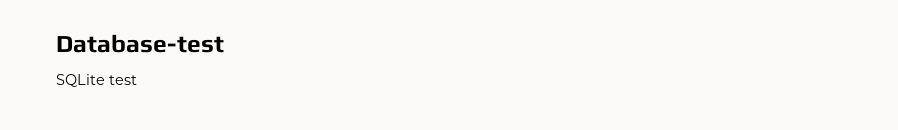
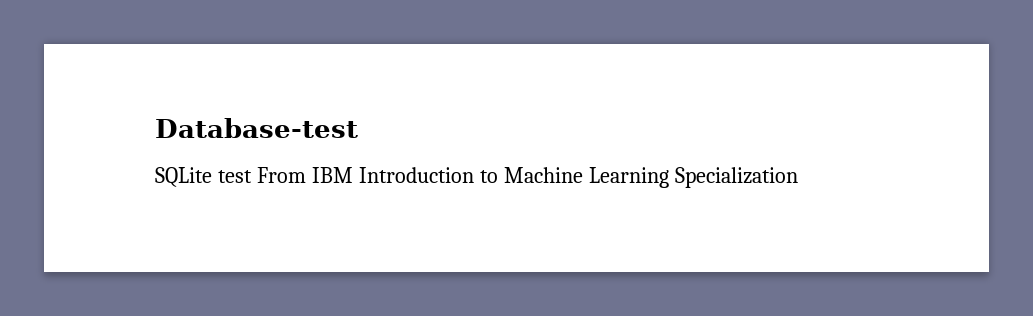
(137, 80) none -> [256,167,798,188] From IBM Introduction to Machine Learning Specialization

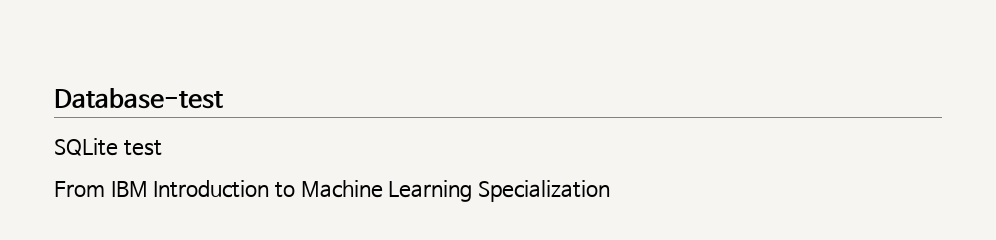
(252, 176) none -> (162, 148) //

